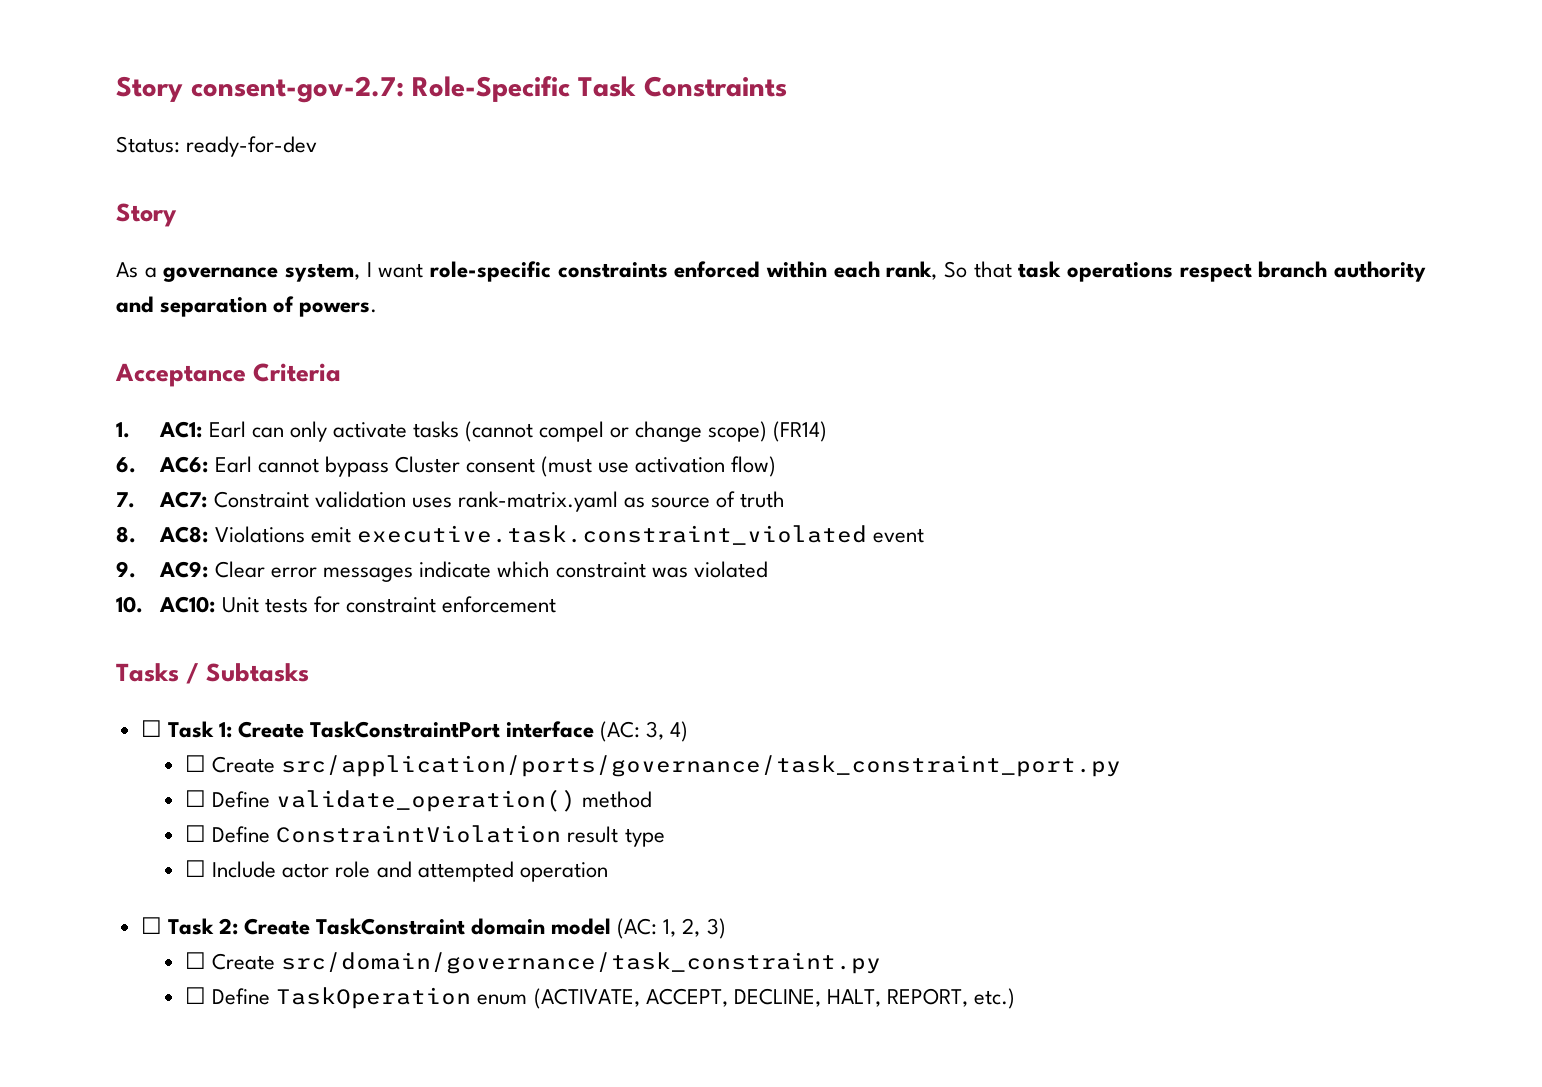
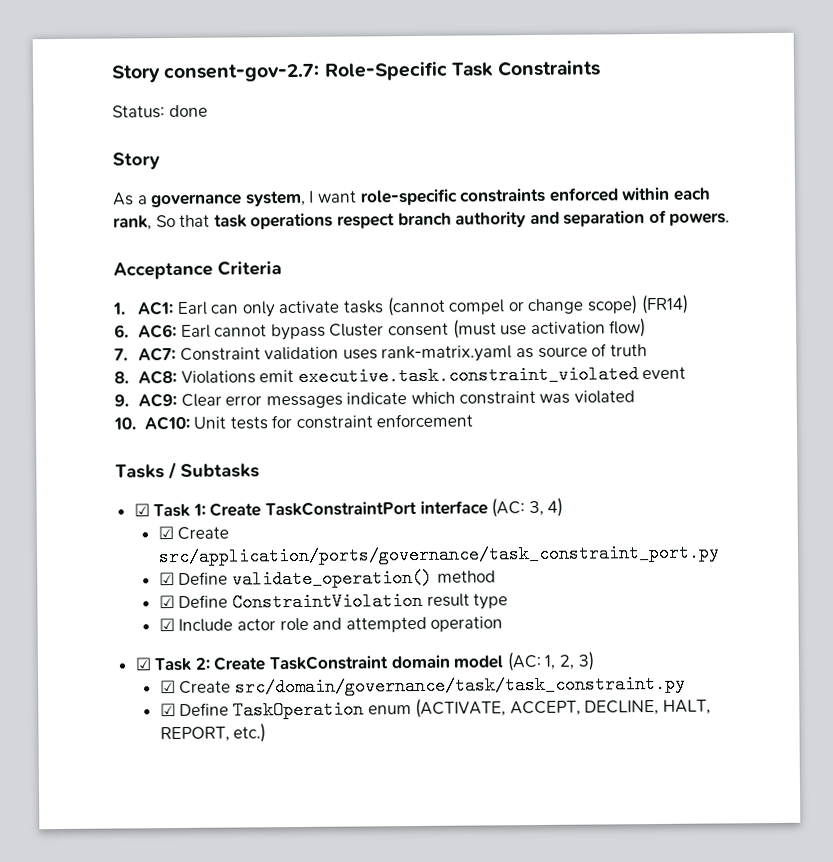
[186,136,318,157] ready-for-dev -> [168,104,208,118] done
[140,720,162,737] ☐ -> [133,503,150,517] ☑
[185,755,207,772] ☐ -> [157,526,174,540] ☑
[185,790,207,807] ☐ -> [158,572,175,586] ☑
[185,825,207,842] ☐ -> [158,595,175,609] ☑
[185,860,207,877] ☐ -> [158,618,175,632] ☑
[140,917,162,934] ☐ -> [134,657,151,671] ☑
[185,952,882,974] [185,987,207,1004] ☐ Create src/domain/governance/task_constraint.py // ☐ -> [159,674,686,697] [159,703,176,717] ☑ Create src/domain/governance/task/task_constraint.py // ☑

